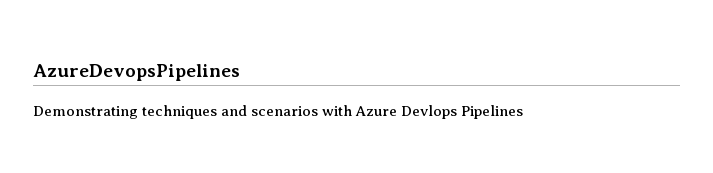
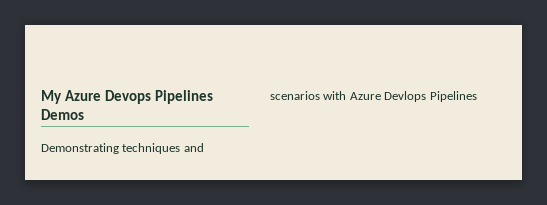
[33,64,240,81] AzureDevopsPipelines -> [41,90,213,104] [41,109,84,120] My Azure Devops Pipelines Demos

